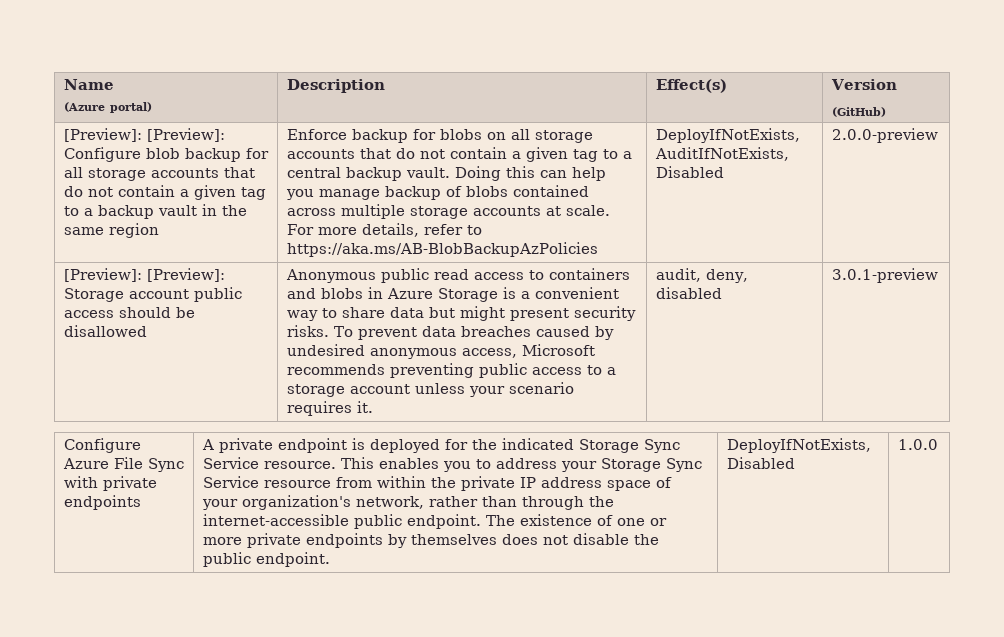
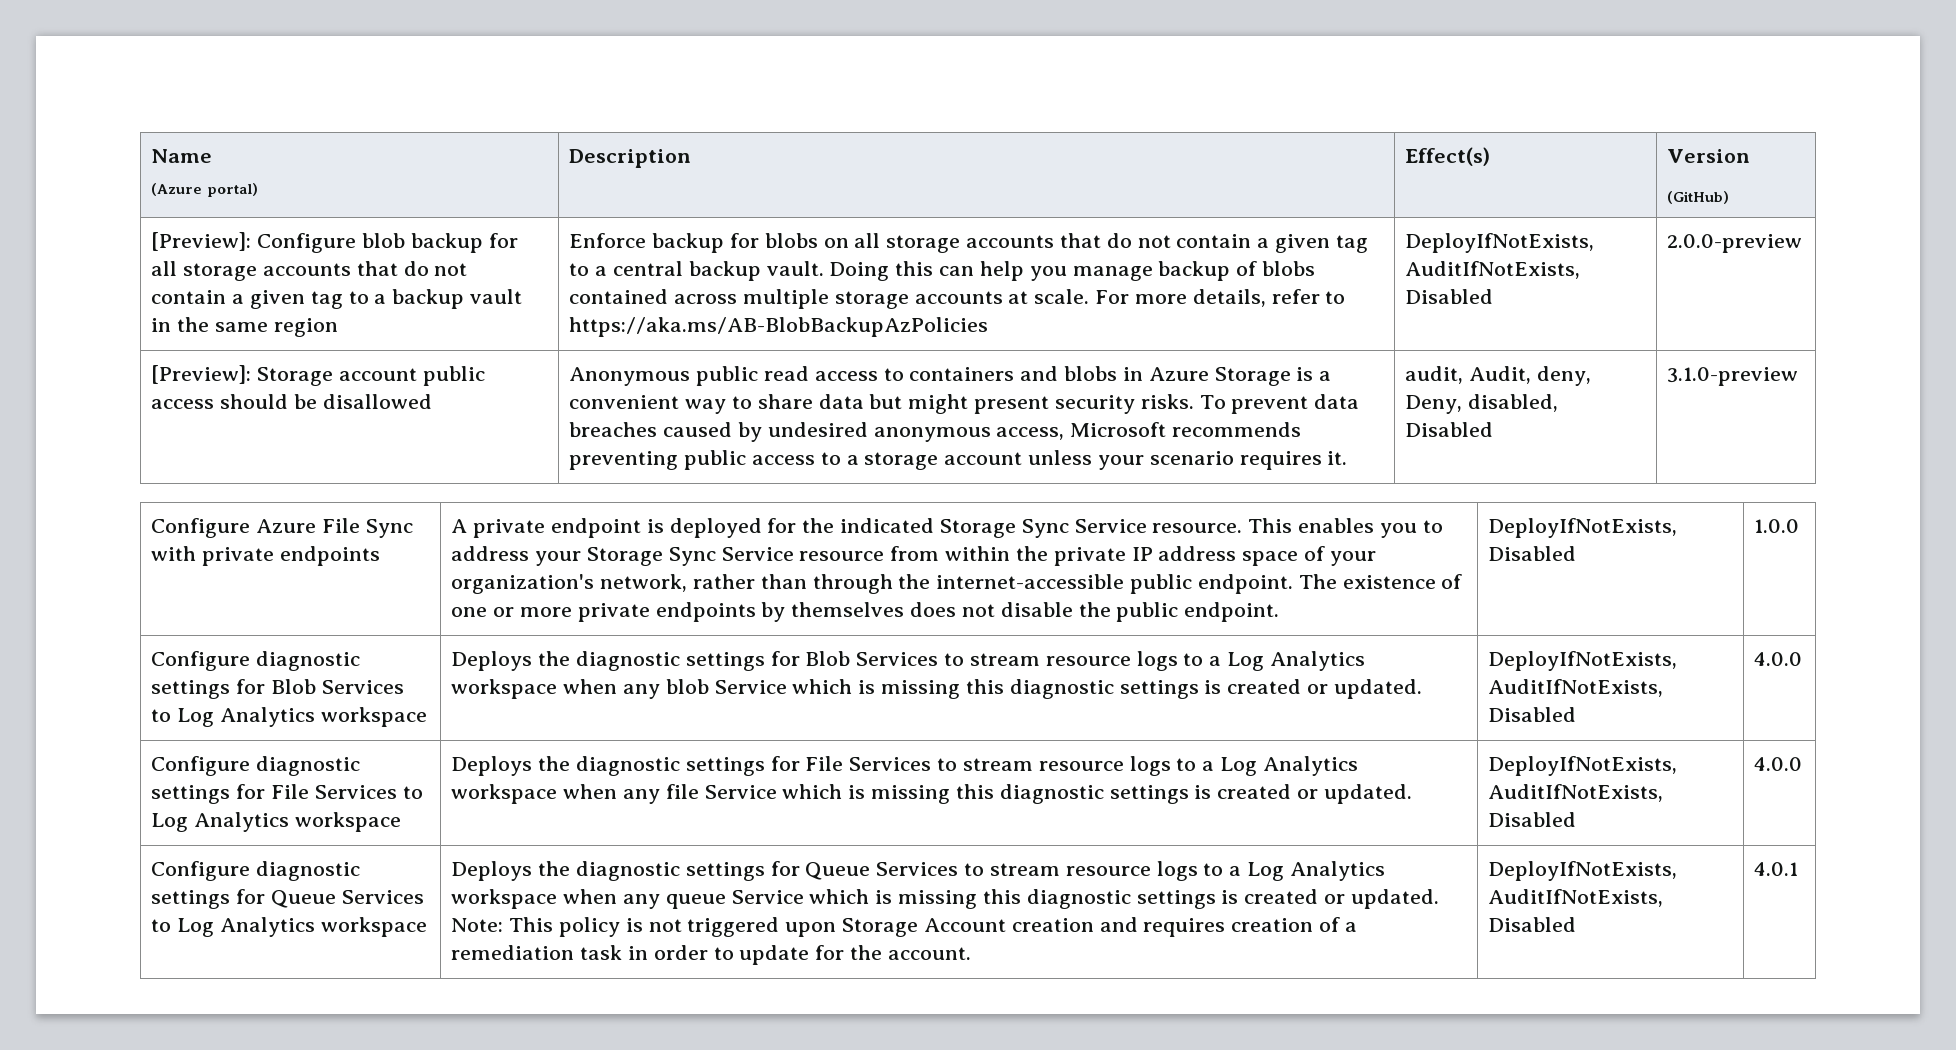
[146,128,225,142] [Preview]: -> (252, 241) none
[146,268,225,282] [Preview]: -> (252, 374) none
[705,269,748,283] [655,287,722,299] [831,268,938,283] deny, disabled | 3.0.1-preview -> [1469,366,1592,386] [1405,394,1559,414] [1405,422,1494,437] [1667,367,1799,386] Audit, deny, Deny, disabled, Disabled | 3.1.0-preview
(938, 444) none -> [151,651,361,671] [151,679,404,699] [151,707,427,727] [451,651,1365,671] [451,679,1422,699] [1488,651,1678,671] [1488,679,1664,697] [1488,707,1577,722] [1754,652,1803,666] [151,756,361,776] [151,784,423,804] [151,812,402,832] [451,756,1358,776] [451,784,1412,804] [1488,756,1678,776] [1488,784,1664,802] [1488,812,1577,827] [1754,757,1803,771] [151,861,361,881] [151,889,424,909] [151,917,427,937] [451,861,1385,881] [451,889,1439,909] [451,917,1357,937] [451,945,971,965] [1488,861,1678,881] [1488,889,1664,907] [1488,917,1577,932] [1754,862,1799,876] // Configure diagnostic settings for Blob Services to Log Analytics workspace | Deploys the diagnostic settings for Blob Services to stream resource logs to a Log Analytics workspace when any blob Service which is missing this diagnostic settings is created or updated. | DeployIfNotExists, AuditIfNotExists, Disabled | 4.0.0 // Configure diagnostic settings for File Services to Log Analytics workspace | Deploys the diagnostic settings for File Services to stream resource logs to a Log Analytics workspace when any file Service which is missing this diagnostic settings is created or updated. | DeployIfNotExists, AuditIfNotExists, Disabled | 4.0.0 // Configure diagnostic settings for Queue Services to Log Analytics workspace | Deploys the diagnostic settings for Queue Services to stream resource logs to a Log Analytics workspace when any queue Service which is missing this diagnostic settings is created or updated. Note: This policy is not triggered upon Storage Account creation and requires creation of a remediation task in order to update for the account. | DeployIfNotExists, AuditIfNotExists, Disabled | 4.0.1

